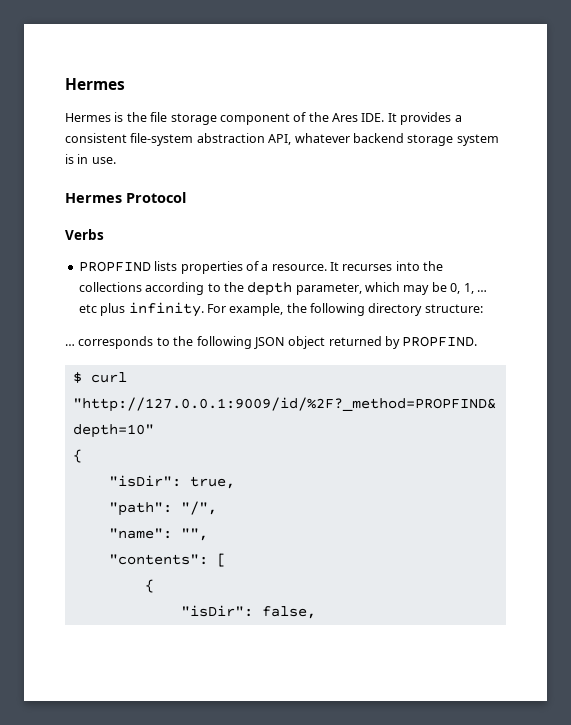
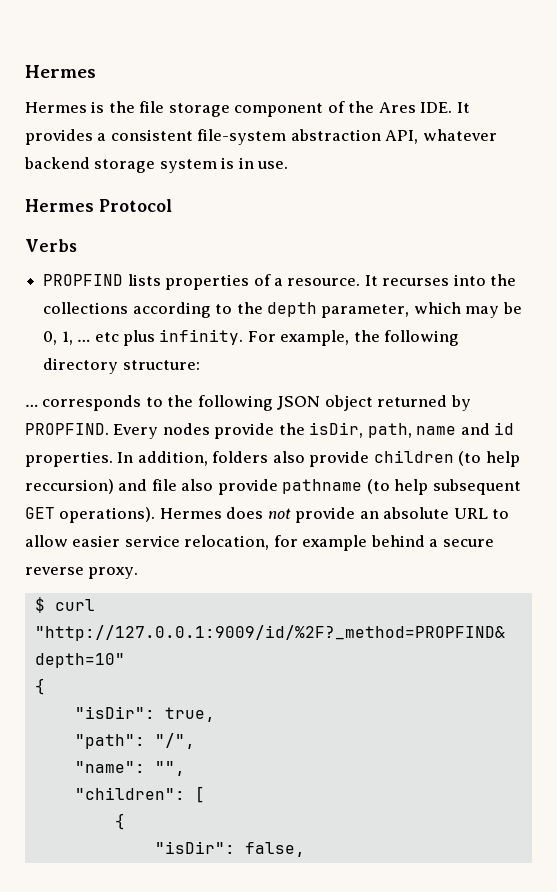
(478, 341) none -> [113,422,515,439] [25,450,520,467] [25,479,521,495] [25,507,510,523] [25,535,494,551] [25,567,139,579] Every nodes provide the isDir, path, name and id properties. In addition, folders also provide children (to help reccursion) and file also provide pathname (to help subsequent GET operations). Hermes does not provide an absolute URL to allow easier service relocation, for example behind a secure reverse proxy.
[108,554,208,565] "contents": -> [74,787,185,800] "children":

